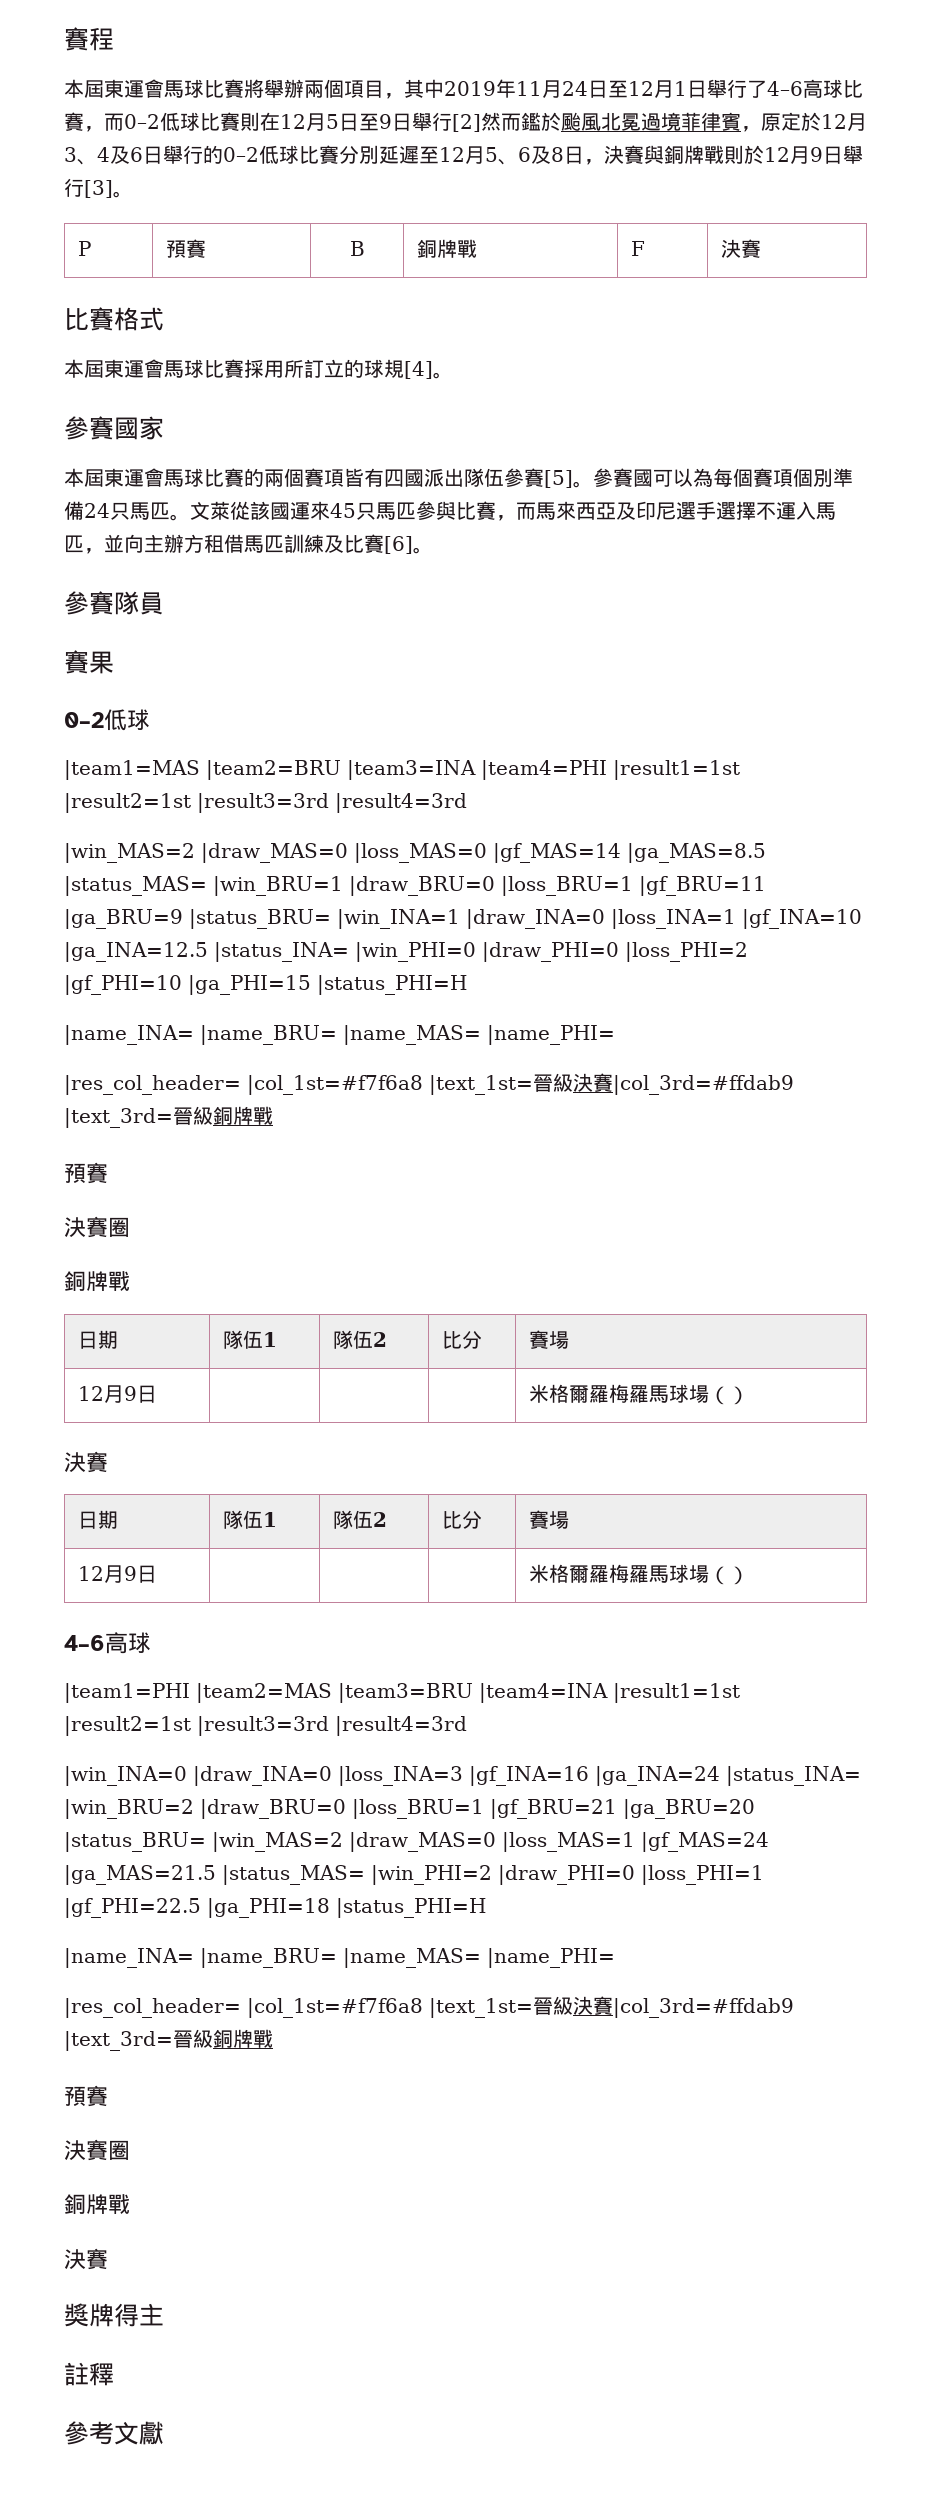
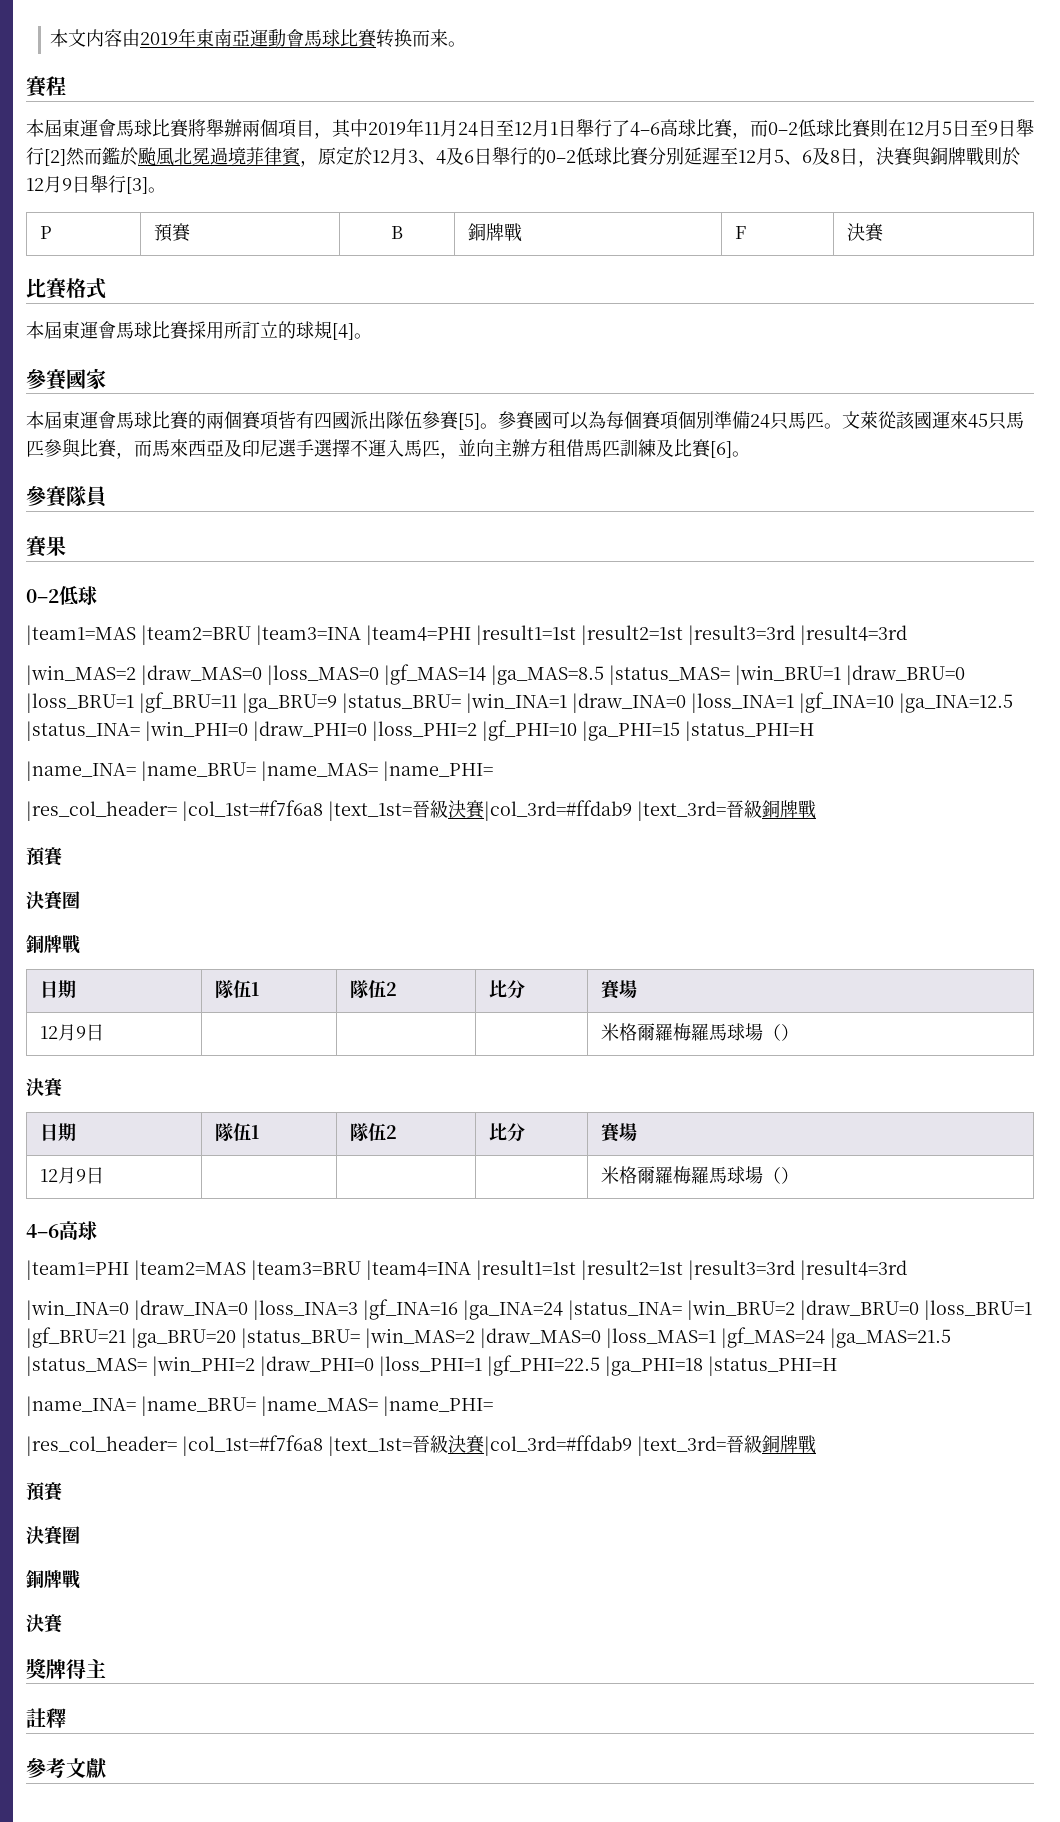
(64, 39) none -> [50,28,467,48] 本文内容由2019年東南亞運動會馬球比賽转换而来。 //

